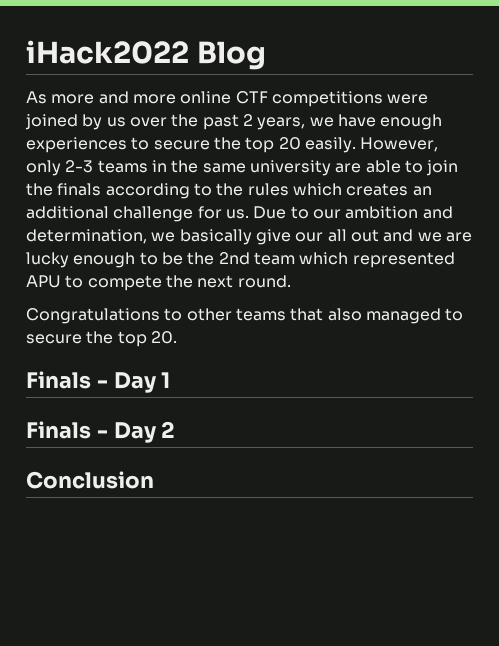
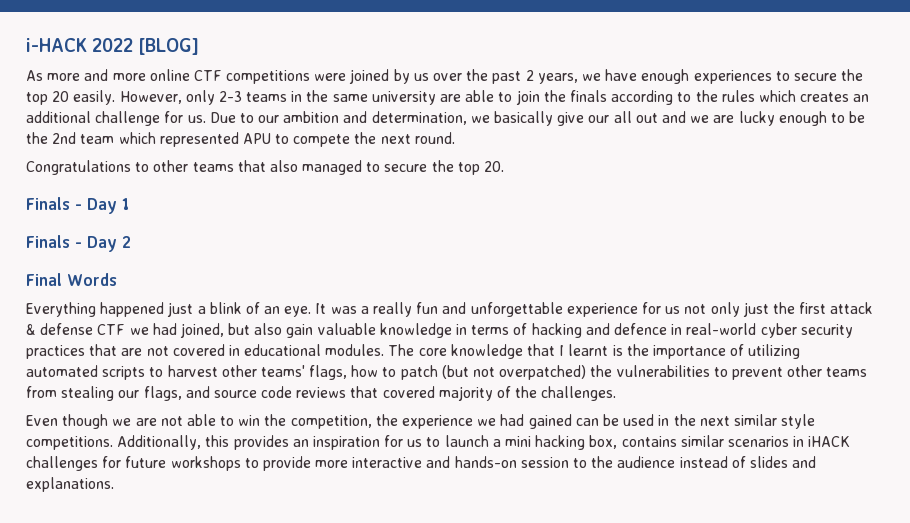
[26,40,266,70] iHack2022 Blog -> [26,38,200,55] i-HACK 2022 [BLOG]
[26,471,154,489] Conclusion -> [26,273,117,286] [26,302,874,317] [26,323,853,338] [26,344,801,359] [26,365,868,380] [26,386,617,401] [26,414,816,429] [26,435,851,450] [26,456,817,471] [26,477,114,492] Final Words // Everything happened just a blink of an eye. It was a really fun and unforgettable experience for us not only just the first attack & defense CTF we had joined, but also gain valuable knowledge in terms of hacking and defence in real-world cyber security practices that are not covered in educational modules. The core knowledge that I learnt is the importance of utilizing automated scripts to harvest other teams' flags, how to patch (but not overpatched) the vulnerabilities to prevent other teams from stealing our flags, and source code reviews that covered majority of the challenges. // Even though we are not able to win the competition, the experience we had gained can be used in the next similar style competitions. Additionally, this provides an inspiration for us to launch a mini hacking box, contains similar scenarios in iHACK challenges for future workshops to provide more interactive and hands-on session to the audience instead of slides and explanations.

